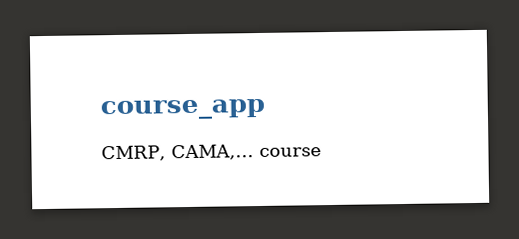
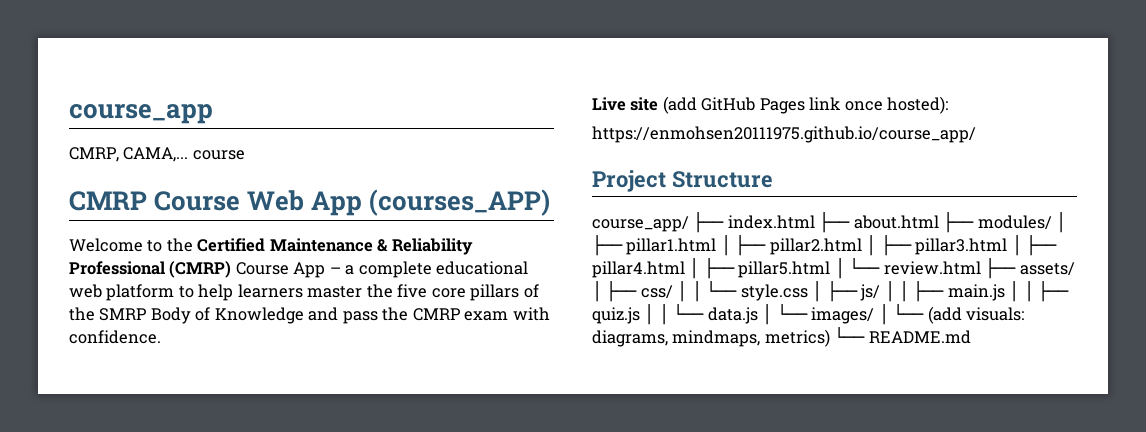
(322, 152) none -> [69,189,551,216] [69,238,473,255] [69,261,529,278] [69,284,539,301] [69,307,550,324] [69,330,161,344] [592,96,949,114] [592,126,976,143] [592,170,773,192] [592,212,1067,233] [592,235,1058,256] [592,258,1075,279] [592,281,1070,302] [592,304,1025,325] [592,327,971,347] // CMRP Course Web App (courses_APP) // Welcome to the Certified Maintenance & Reliability Professional (CMRP) Course App – a complete educational web platform to help learners master the five core pillars of the SMRP Body of Knowledge and pass the CMRP exam with confidence. // Live site (add GitHub Pages link once hosted): // https://enmohsen20111975.github.io/course_app/ // Project Structure // course_app/ ├── index.html ├── about.html ├── modules/ │ ├── pillar1.html │ ├── pillar2.html │ ├── pillar3.html │ ├── pillar4.html │ ├── pillar5.html │ └── review.html ├── assets/ │ ├── css/ │ │ └── style.css │ ├── js/ │ │ ├── main.js │ │ ├── quiz.js │ │ └── data.js │ └── images/ │ └── (add visuals: diagrams, mindmaps, metrics) └── README.md

